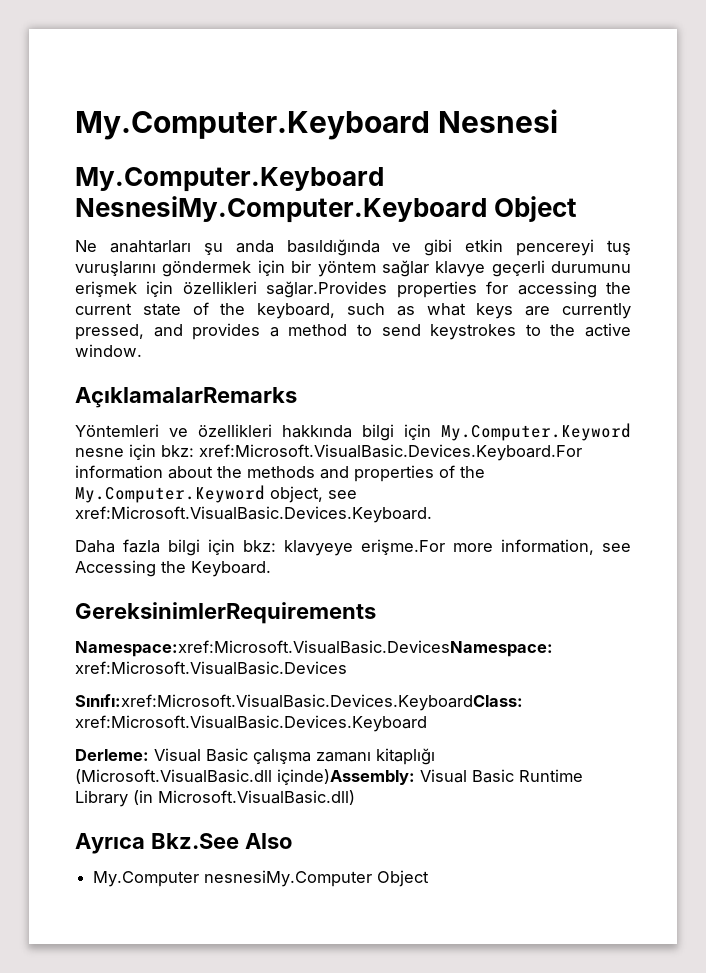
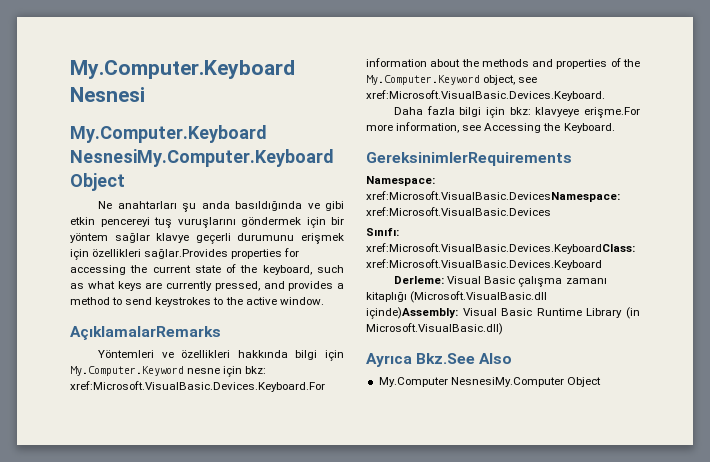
[75,640,553,657] Namespace:xref:Microsoft.VisualBasic.DevicesNamespace: -> [366,176,435,186] [366,191,620,202] Namespace: xref:Microsoft.VisualBasic.DevicesNamespace:
[75,694,523,711] Sınıfı:xref:Microsoft.VisualBasic.Devices.KeyboardClass: -> [366,228,399,236] [366,243,635,254] Sınıfı: xref:Microsoft.VisualBasic.Devices.KeyboardClass:
[204,870,373,887] nesnesiMy.Computer -> [450,377,564,387] NesnesiMy.Computer

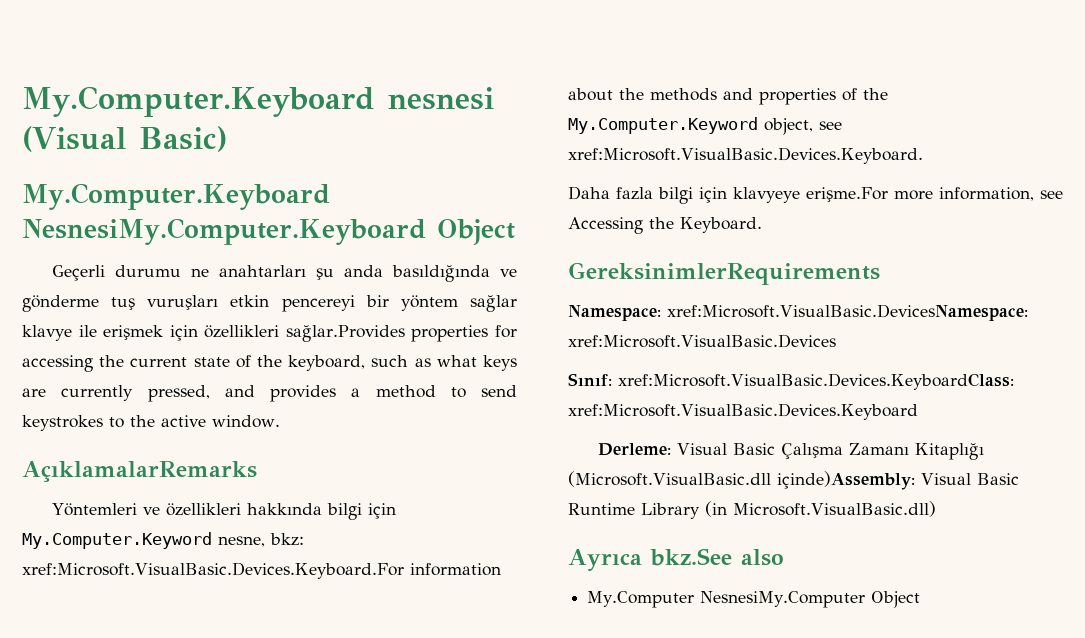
[70,60,295,79] [70,87,145,102] My.Computer.Keyboard Nesnesi -> [22,86,494,117] [22,126,227,152] My.Computer.Keyboard nesnesi (Visual Basic)
[98,201,113,209] Ne -> [51,265,209,281] Geçerli durumu ne
[325,201,344,211] [70,217,326,228] gibi etkin pencereyi tuş vuruşlarını göndermek için -> [22,295,355,312] gönderme tuş vuruşları etkin pencereyi
[195,233,295,244] geçerli durumunu -> [78,325,97,337] ile
[187,366,243,377] nesne için -> [218,536,265,547] nesne,
[509,107,531,115] bkz: -> (727, 195) none
[366,228,399,236] Sınıfı: -> [568,373,612,386] Sınıf:
[518,276,607,287] [366,292,407,302] çalışma zamanı kitaplığı -> [780,443,984,460] Çalışma Zamanı Kitaplığı
[416,353,513,364] Bkz.See Also -> [649,548,784,566] bkz.See also

